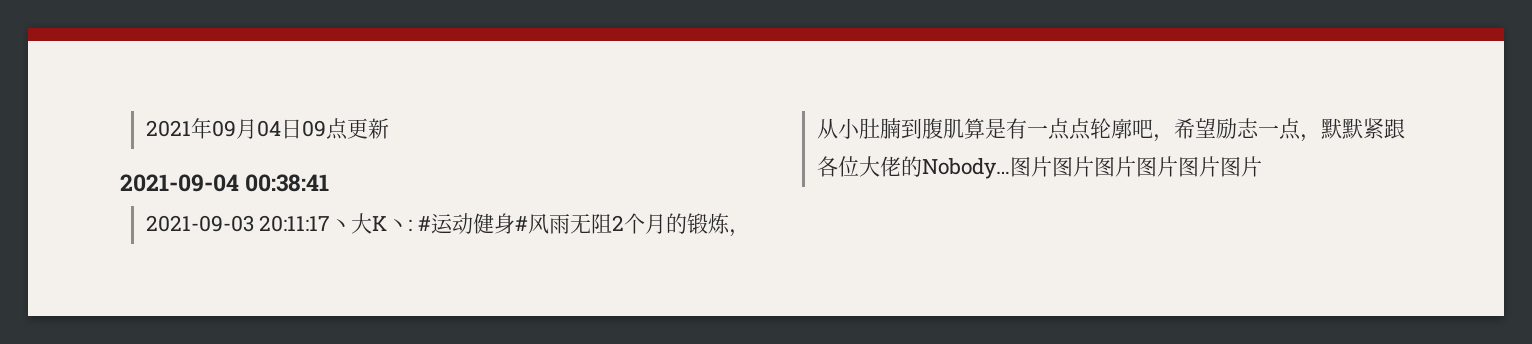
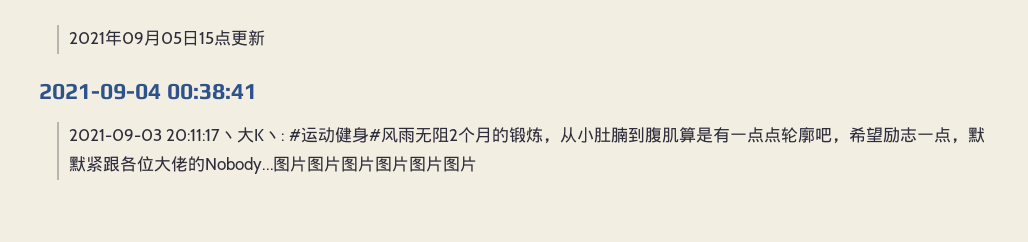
[256,119,326,139] 04日09 -> [160,30,214,46] 05日15

